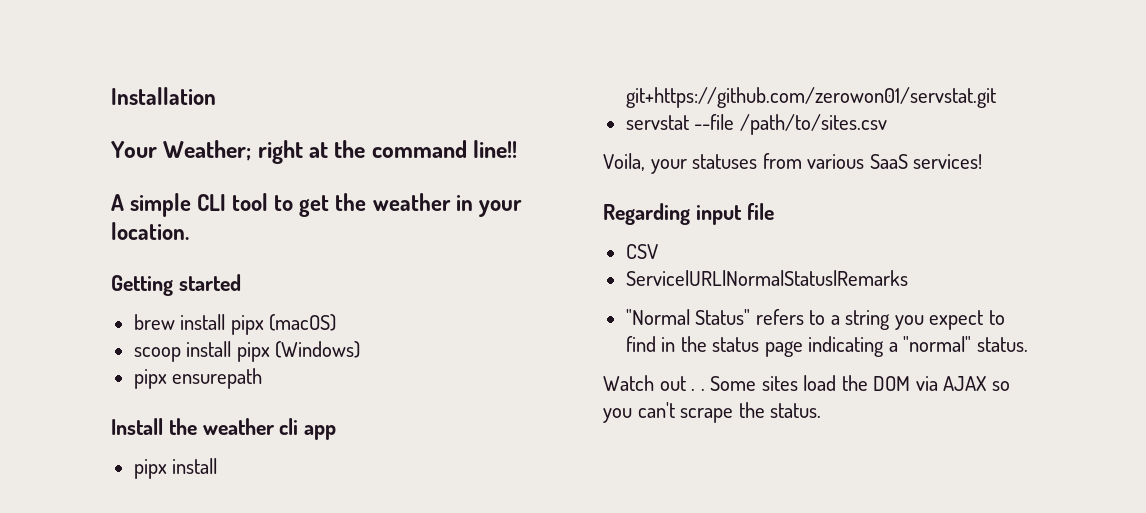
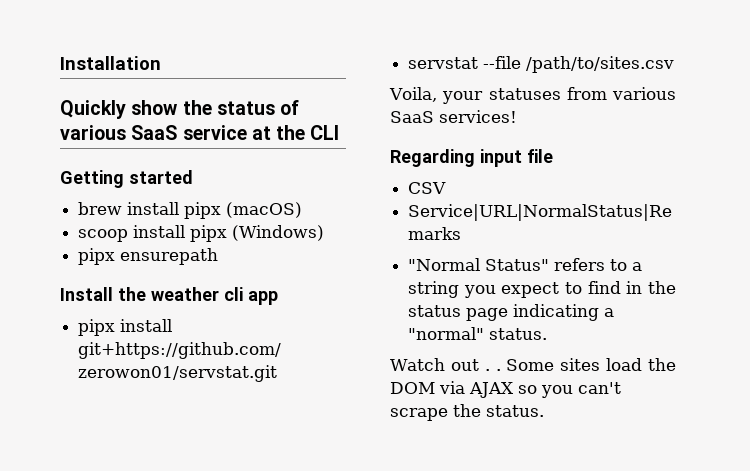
[111,140,518,164] [111,193,522,217] [111,222,189,240] Your Weather; right at the command line!! // A simple CLI tool to get the weather in your location. -> [60,100,300,119] [60,125,340,140] Quickly show the status of various SaaS service at the CLI

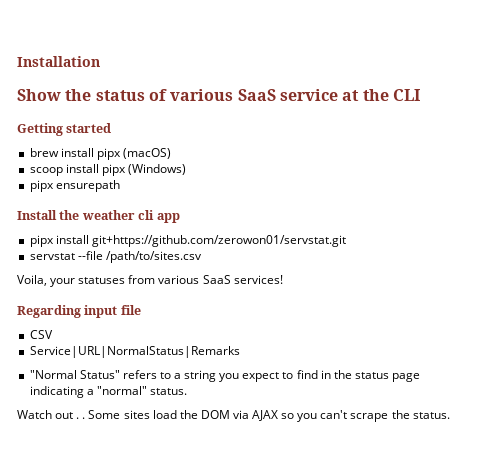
[60,100,178,119] Quickly show -> [17,89,61,101] Show

